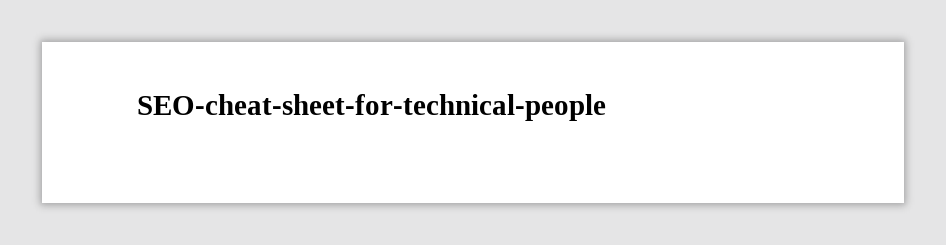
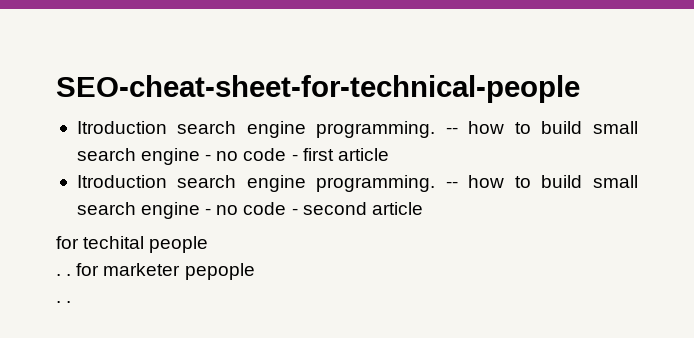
(606, 107) none -> [76,121,638,138] [76,148,389,165] [76,175,638,192] [76,202,423,219] [56,236,209,253] [56,263,255,280] [56,301,72,303] // Itroduction search engine programming. -- how to build small search engine - no code - first article // Itroduction search engine programming. -- how to build small search engine - no code - second article // for techital people // . . for marketer pepople // . .

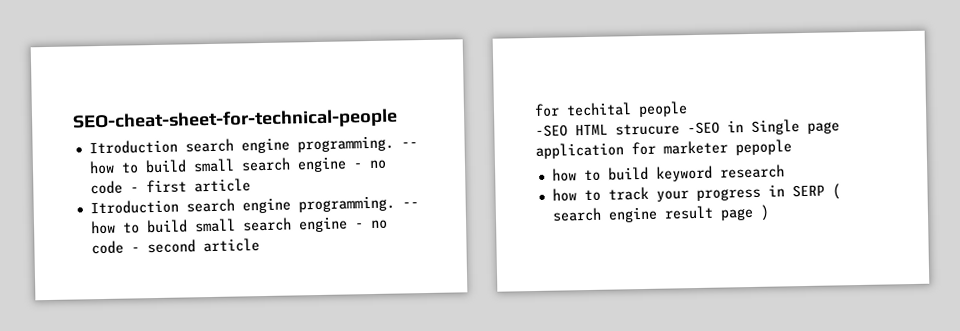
[56,263,255,280] [56,301,72,303] . . for marketer pepople // . . -> [535,119,840,137] [535,139,792,159] [551,164,785,182] [551,183,841,202] [551,204,770,223] -SEO HTML strucure -SEO in Single page application for marketer pepople // how to build keyword research // how to track your progress in SERP ( search engine result page )

